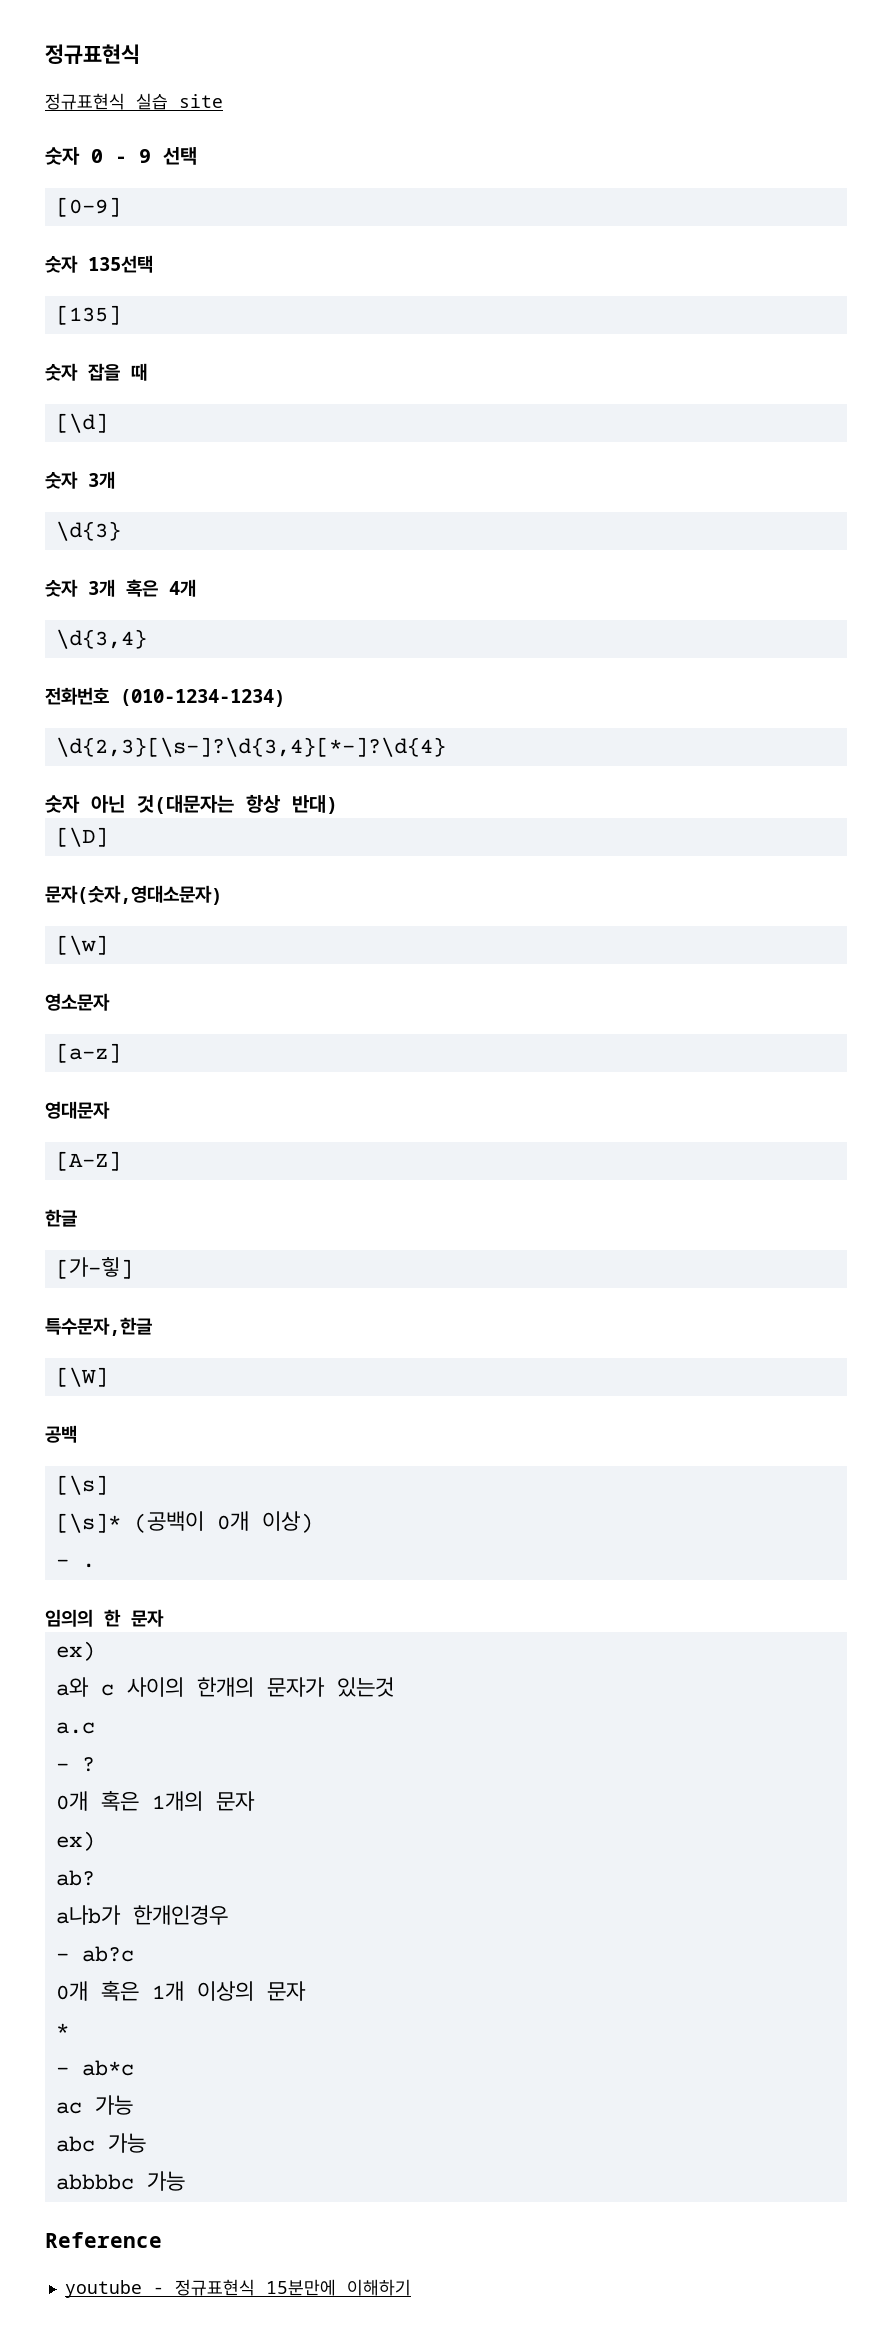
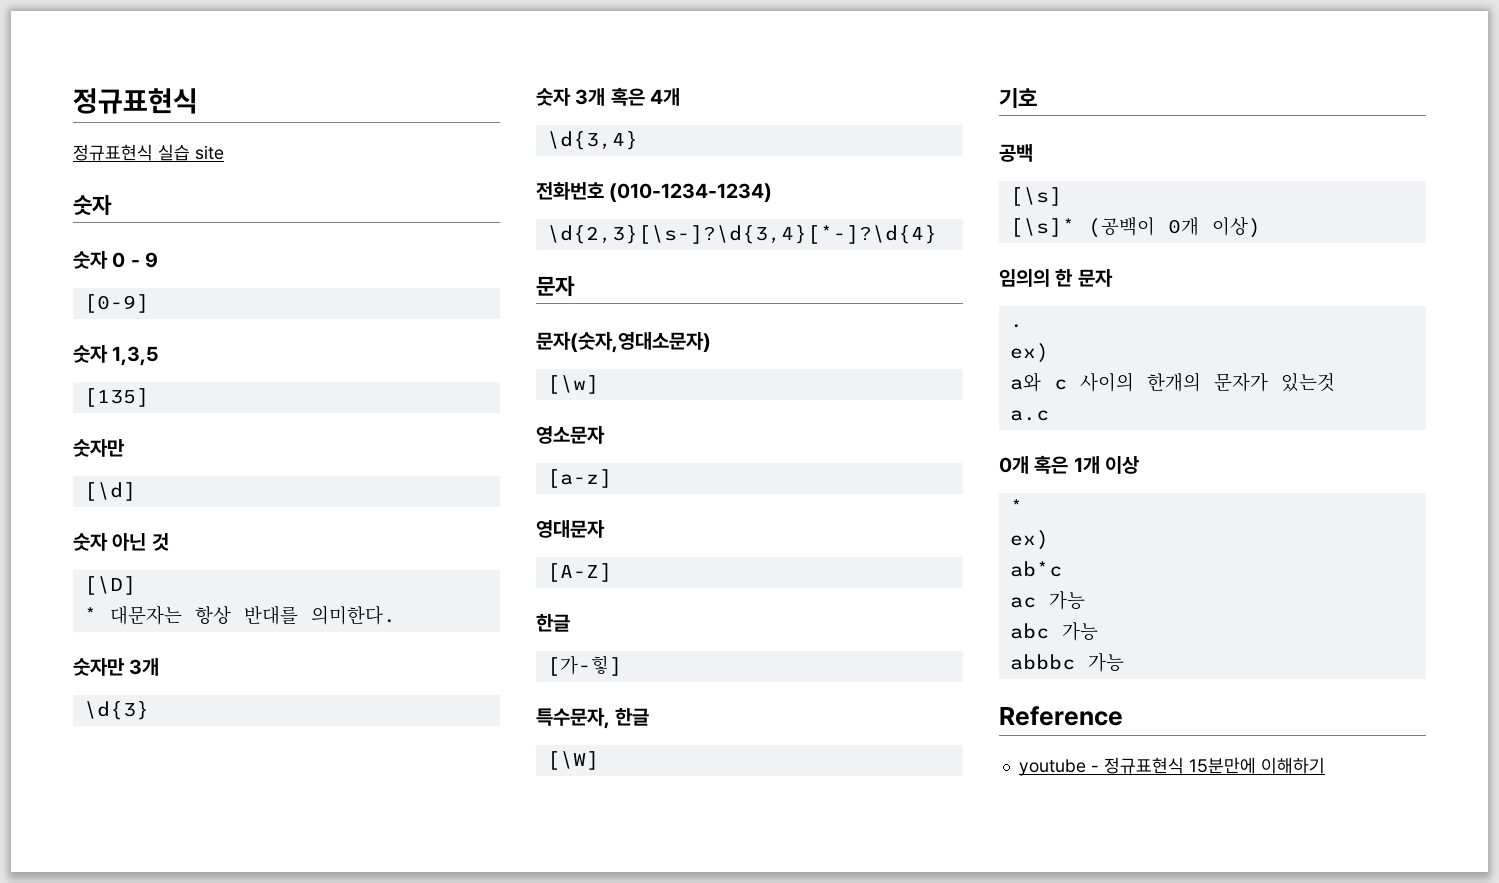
(80, 156) none -> [73,251,108,269] // 숫자
[163,147,197,165] 선택 -> (159, 260) none
[88,255,153,273] 135선택 -> [112,346,160,366] 1,3,5
[45,363,147,381] 숫자 잡을 때 -> [73,439,125,457] 숫자만
(78, 480) none -> [112,533,169,551] [83,576,136,595] [83,605,396,625] [73,658,125,676] 아닌 것 // [\D] // * 대문자는 항상 반대를 의미한다. // 숫자만
[45,794,338,814] [55,827,108,847] 숫자 아닌 것(대문자는 항상 반대) // [\D] -> [536,276,575,297] 문자
[45,1317,152,1336] 특수문자,한글 -> [536,708,650,729] 특수문자, 한글
(108, 1377) none -> [999,88,1037,109] // 기호
[55,1559,95,1568] // - . -> (1261, 227) none
(164, 1618) none -> [1009,324,1023,328] // .
[55,1757,95,1772] [55,1790,255,1811] [55,1831,95,1851] [55,1870,95,1886] [55,1905,228,1925] [55,1946,134,1962] [55,1980,306,2001] [55,2023,69,2037] [55,2067,69,2075] // - ? // 0개 혹은 1개의 문자 // ex) // ab? // a나b가 한개인경우 // - ab?c // 0개 혹은 1개 이상의 문자 // * // - -> [999,455,1141,474] [1009,499,1023,514] [1009,530,1049,550] // 0개 혹은 1개 이상 // * // ex) //
[55,2174,134,2190] abbbbc -> [1009,654,1075,670] abbbc

